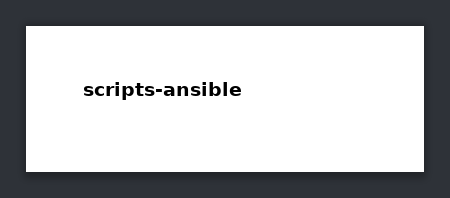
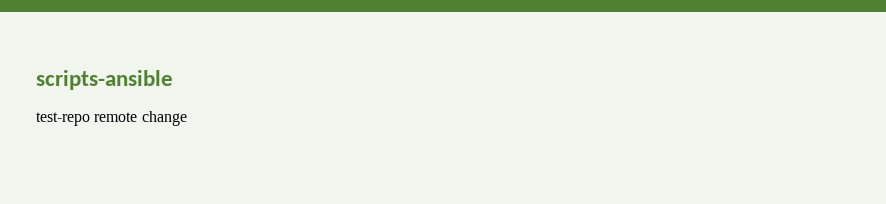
(242, 91) none -> [36,111,187,126] // test-repo remote change

